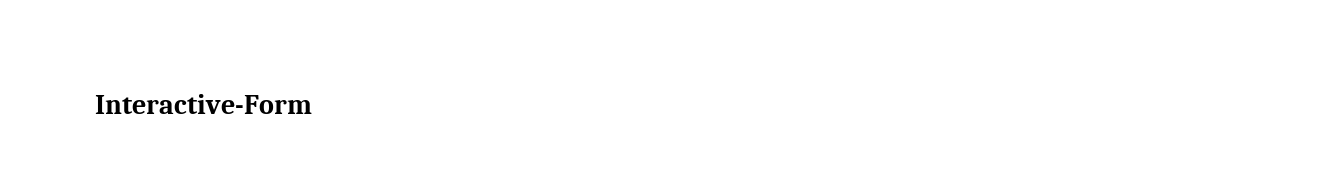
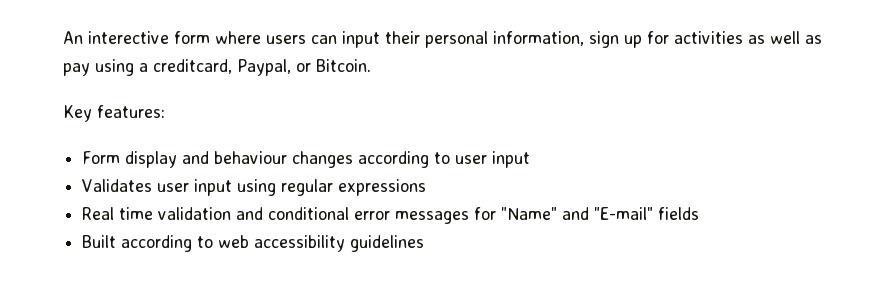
[95,94,312,114] Interactive-Form -> [63,31,822,48] [63,59,371,76] [63,105,165,122] [82,151,531,168] [82,179,427,196] [82,207,700,224] [82,235,425,252] An interective form where users can input their personal information, sign up for activities as well as pay using a creditcard, Paypal, or Bitcoin. // Key features: // Form display and behaviour changes according to user input // Validates user input using regular expressions // Real time validation and conditional error messages for "Name" and "E-mail" fields // Built according to web accessibility guidelines

